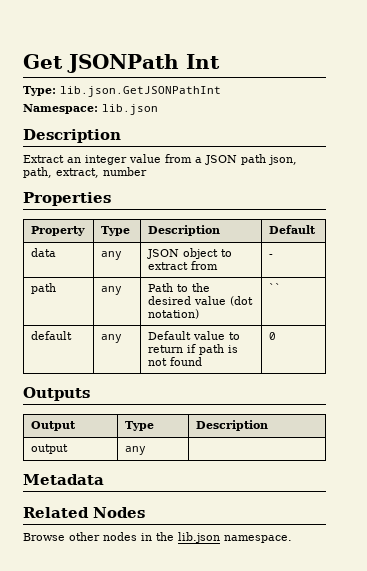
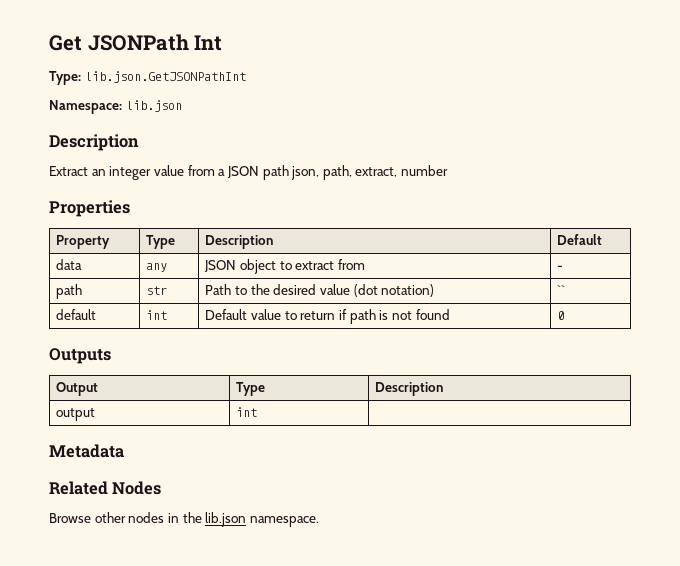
[101,286,123,295] any -> [146,286,168,295] str
[101,334,123,343] any -> [146,310,168,320] int
[125,446,147,455] any -> [236,407,258,417] int

